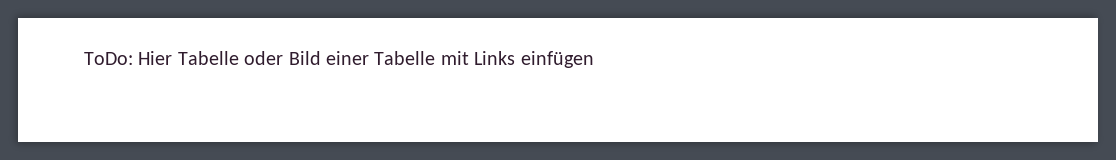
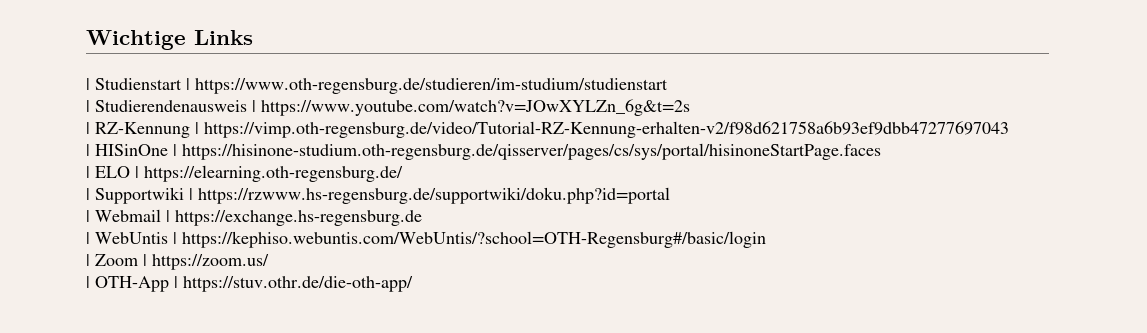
[84,51,594,68] ToDo: Hier Tabelle oder Bild einer Tabelle mit Links einfügen -> [86,30,253,50] [86,78,668,94] [86,99,690,116] [86,121,1009,138] [86,143,881,160] [86,165,403,182] [86,187,670,204] [86,209,422,226] [86,231,766,248] [86,254,269,270] [86,276,413,292] Wichtige Links // | Studienstart | https://www.oth-regensburg.de/studieren/im-studium/studienstart // | Studierendenausweis | https://www.youtube.com/watch?v=JOwXYLZn_6g&t=2s // | RZ-Kennung | https://vimp.oth-regensburg.de/video/Tutorial-RZ-Kennung-erhalten-v2/f98d621758a6b93ef9dbb47277697043 // | HISinOne | https://hisinone-studium.oth-regensburg.de/qisserver/pages/cs/sys/portal/hisinoneStartPage.faces // | ELO | https://elearning.oth-regensburg.de/ // | Supportwiki | https://rzwww.hs-regensburg.de/supportwiki/doku.php?id=portal // | Webmail | https://exchange.hs-regensburg.de // | WebUntis | https://kephiso.webuntis.com/WebUntis/?school=OTH-Regensburg#/basic/login // | Zoom | https://zoom.us/ // | OTH-App | https://stuv.othr.de/die-oth-app/

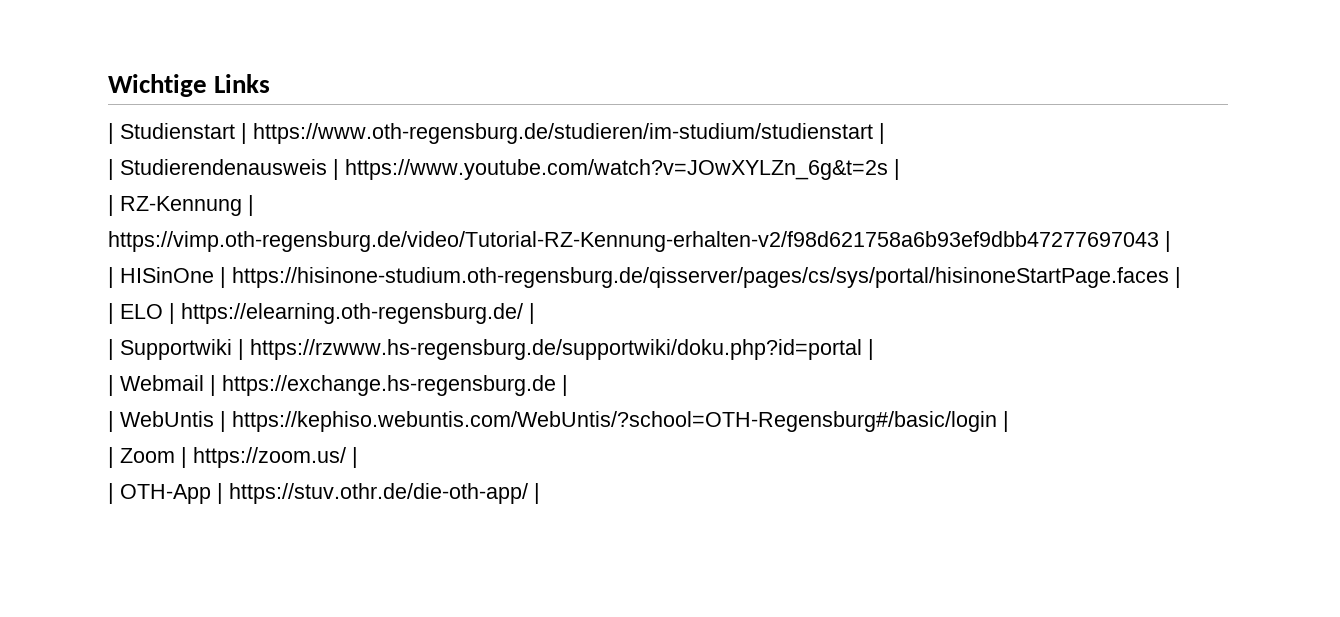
(668, 86) none -> [879,123,885,144] |
(690, 107) none -> [894,159,900,180] |
(1009, 129) none -> [1165,231,1171,252] |
(881, 151) none -> [1175,267,1181,288] |
(403, 173) none -> [529,303,535,324] |
(670, 195) none -> [868,339,874,360] |
(422, 218) none -> [562,375,568,396] |
(766, 239) none -> [1003,411,1009,432] |
(269, 262) none -> [352,447,358,468] |
(413, 284) none -> [534,483,540,504] |

